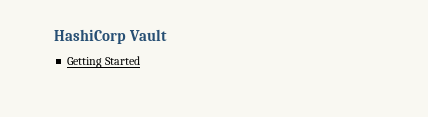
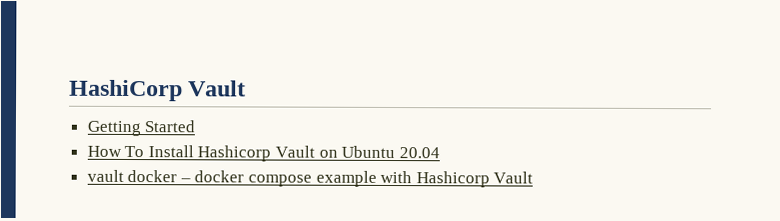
(141, 60) none -> [86,145,440,162] [86,169,534,188] // How To Install Hashicorp Vault on Ubuntu 20.04 // vault docker – docker compose example with Hashicorp Vault

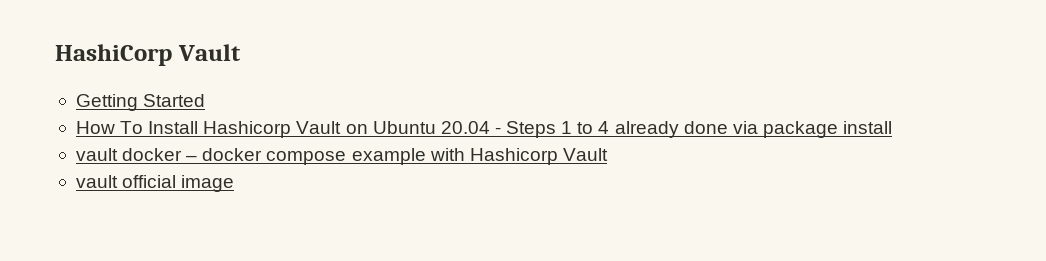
(440, 153) none -> [494,121,893,138] - Steps 1 to 4 already done via package install
(534, 177) none -> [75,175,235,192] // vault official image

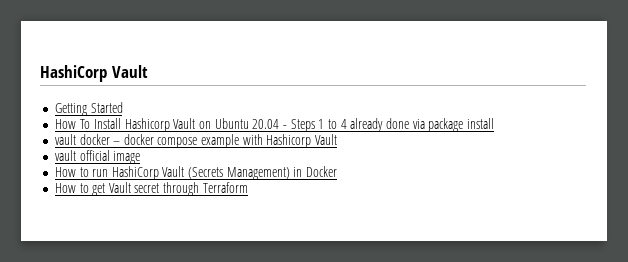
(235, 183) none -> [54,166,338,180] [54,182,248,196] // How to run HashiCorp Vault (Secrets Management) in Docker // How to get Vault secret through Terraform

